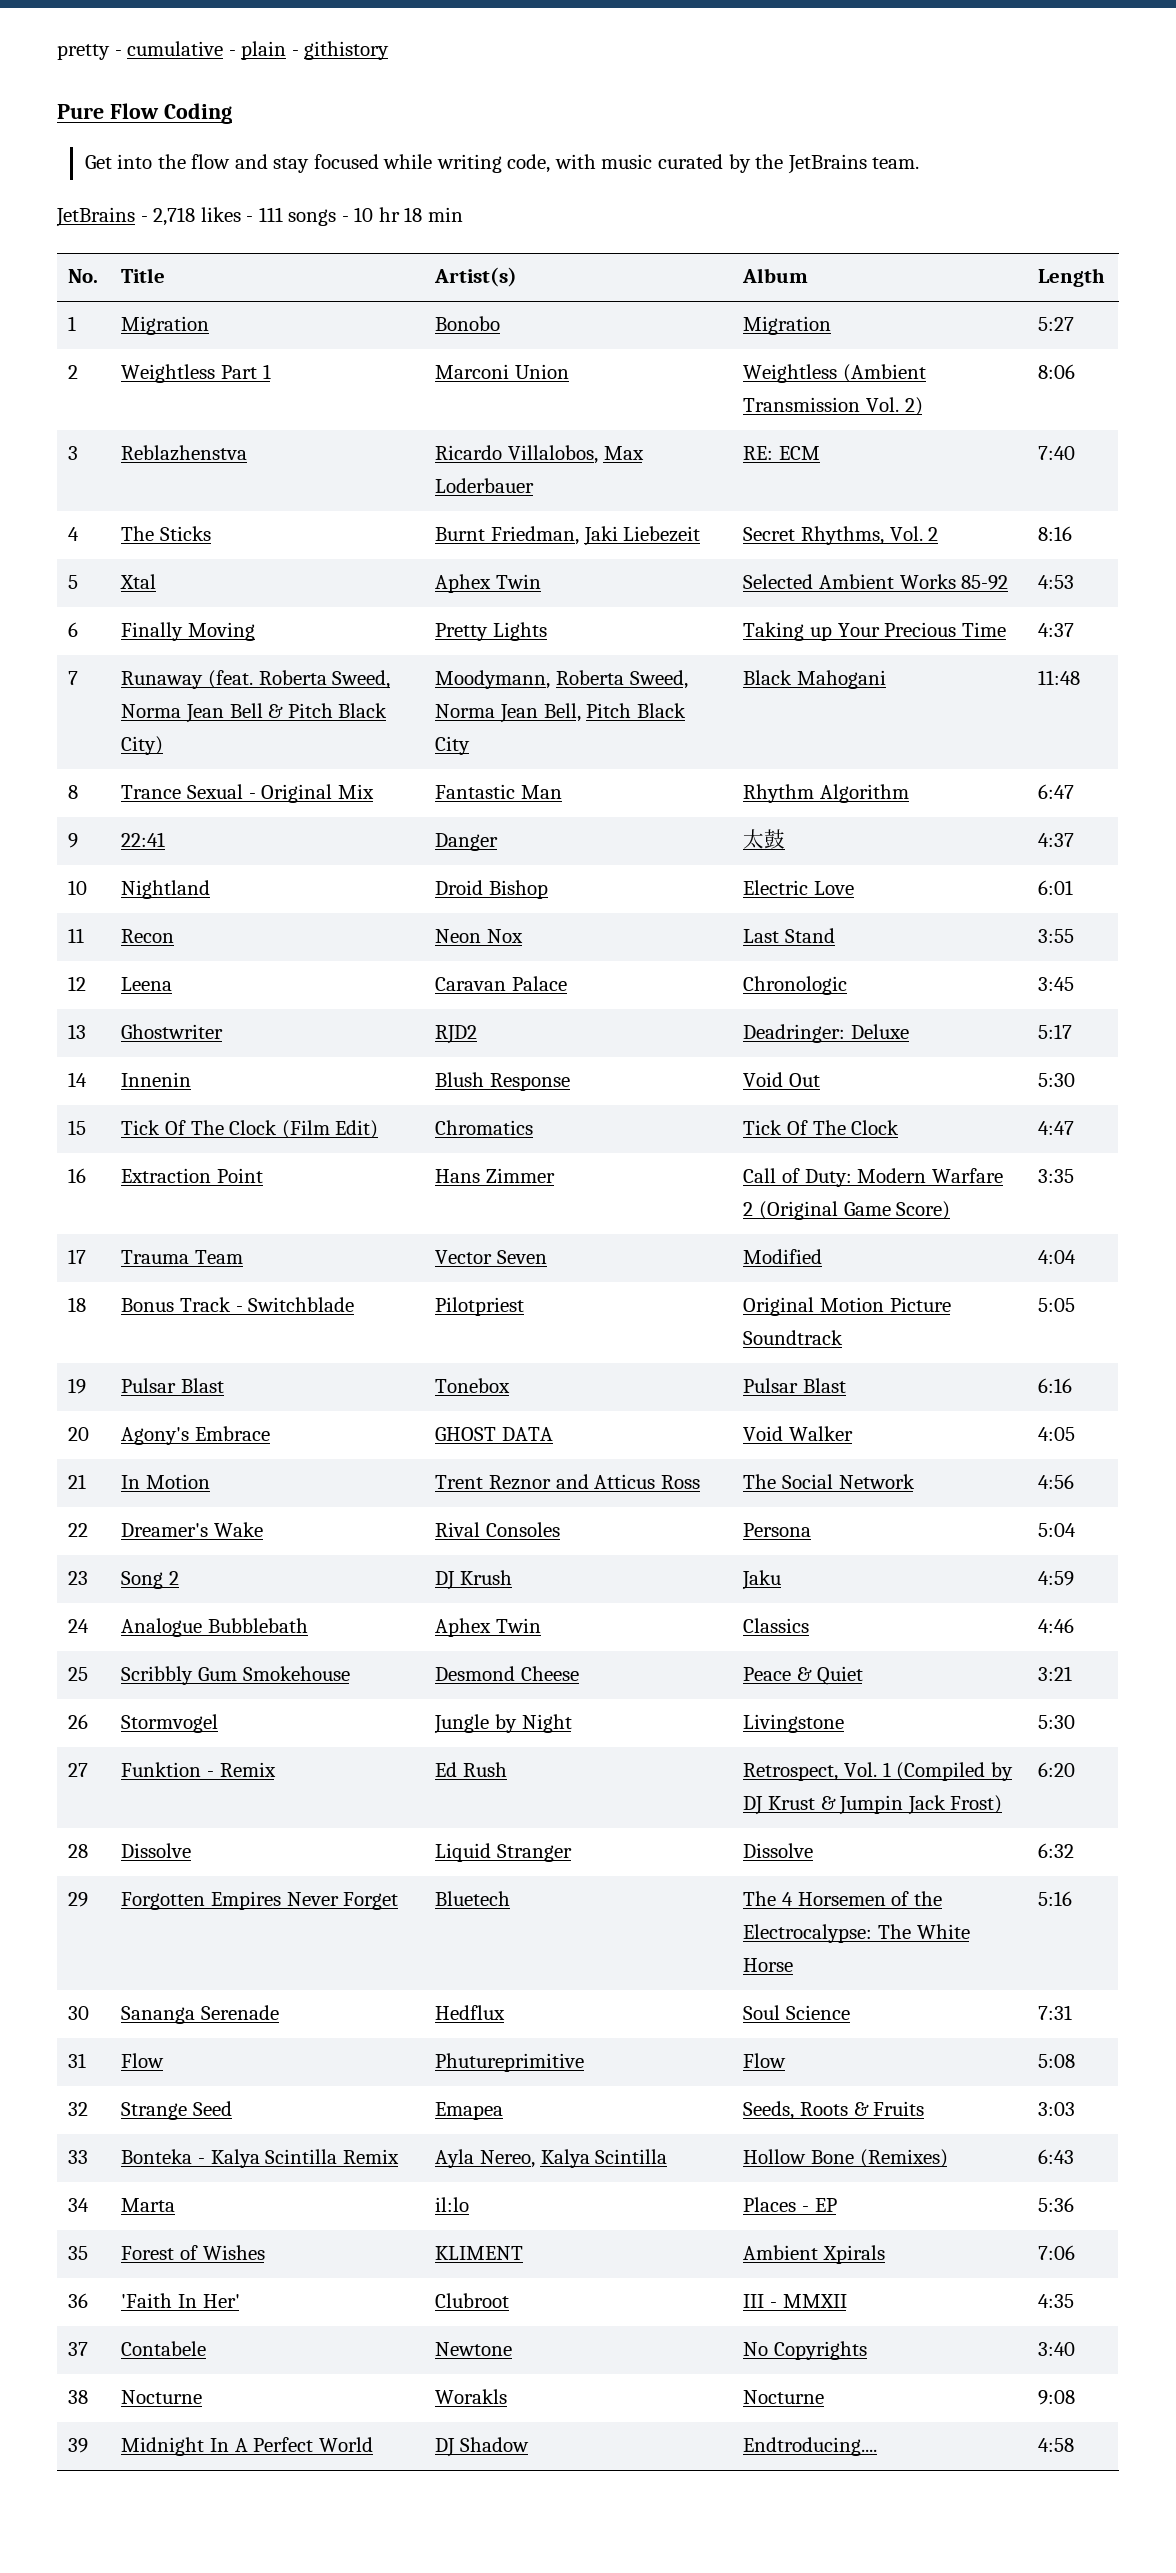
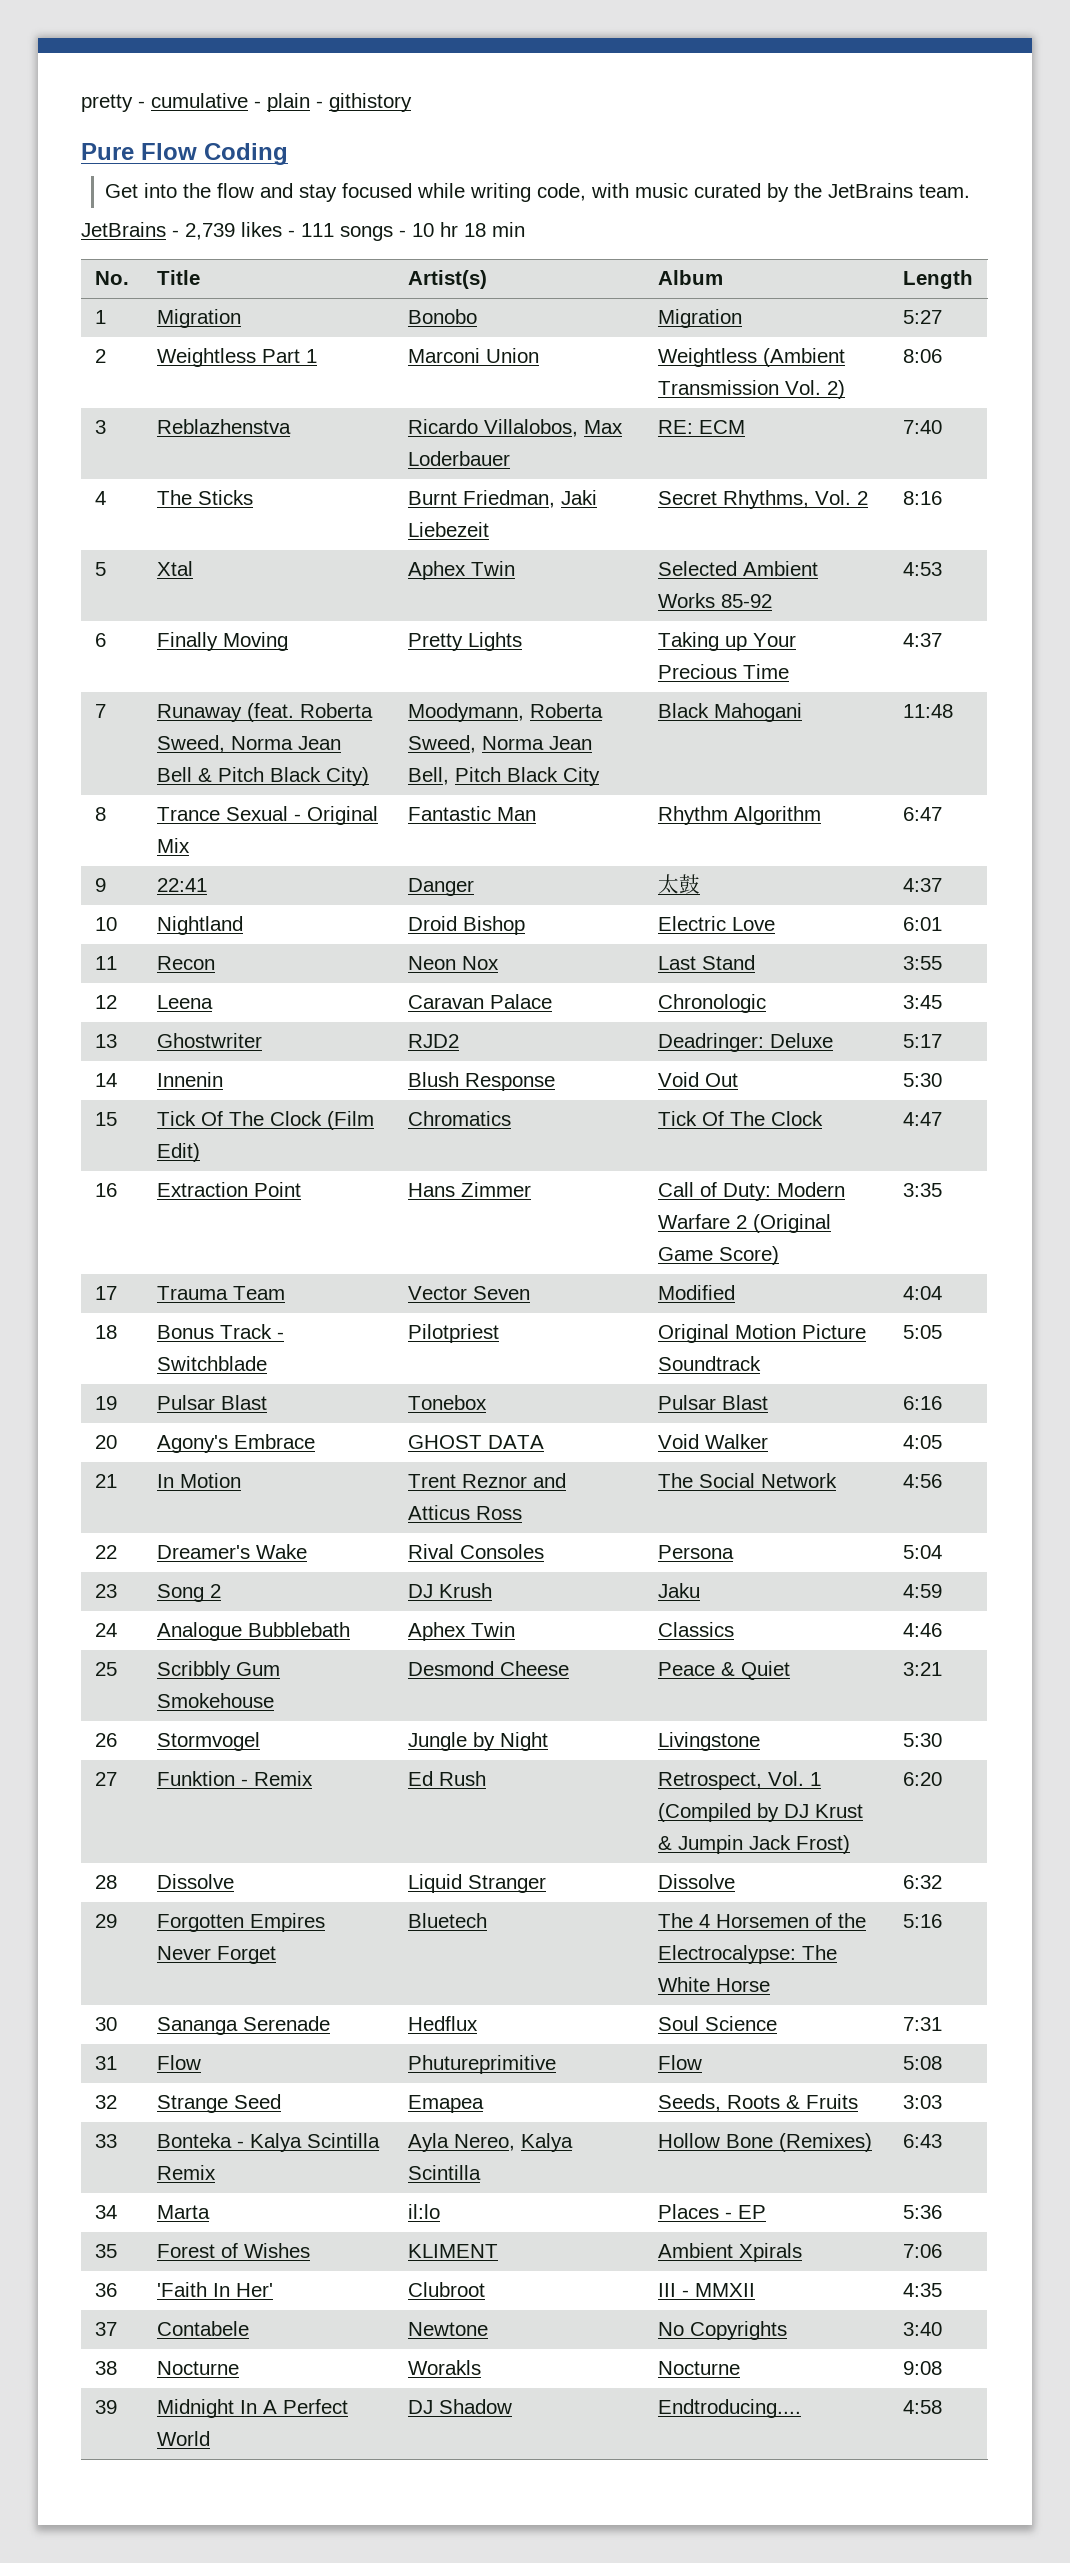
[153,207,196,226] 2,718 -> [185,223,235,240] 2,739

